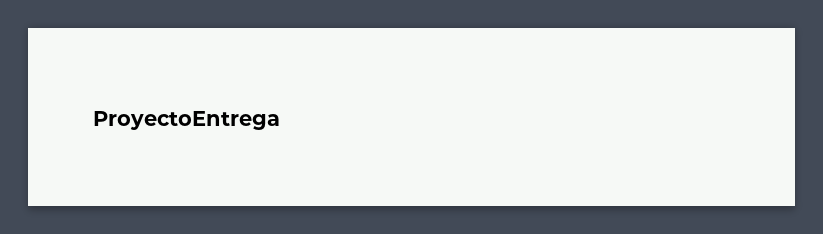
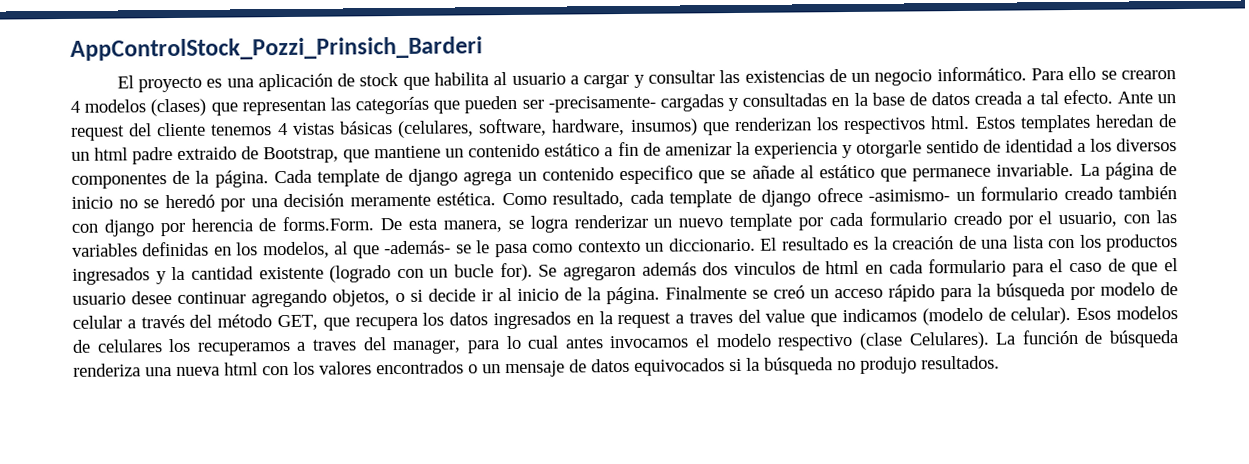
[93,111,280,130] ProyectoEntrega -> [70,36,483,61] [116,66,1176,93] [70,89,1176,117] [71,114,1177,141] [71,138,1177,165] [71,162,1177,189] [71,186,1177,212] [71,210,1177,237] [72,234,1179,259] [72,258,1179,285] [72,282,1178,308] [72,306,1178,331] [72,329,1179,356] [73,355,1000,378] AppControlStock_Pozzi_Prinsich_Barderi // El proyecto es una aplicación de stock que habilita al usuario a cargar y consultar las existencias de un negocio informático. Para ello se crearon 4 modelos (clases) que representan las categorías que pueden ser -precisamente- cargadas y consultadas en la base de datos creada a tal efecto. Ante un request del cliente tenemos 4 vistas básicas (celulares, software, hardware, insumos) que renderizan los respectivos html. Estos templates heredan de un html padre extraido de Bootstrap, que mantiene un contenido estático a fin de amenizar la experiencia y otorgarle sentido de identidad a los diversos componentes de la página. Cada template de django agrega un contenido especifico que se añade al estático que permanece invariable. La página de inicio no se heredó por una decisión meramente estética. Como resultado, cada template de django ofrece -asimismo- un formulario creado también con django por herencia de forms.Form. De esta manera, se logra renderizar un nuevo template por cada formulario creado por el usuario, con las variables definidas en los modelos, al que -además- se le pasa como contexto un diccionario. El resultado es la creación de una lista con los productos ingresados y la cantidad existente (logrado con un bucle for). Se agregaron además dos vinculos de html en cada formulario para el caso de que el usuario desee continuar agregando objetos, o si decide ir al inicio de la página. Finalmente se creó un acceso rápido para la búsqueda por modelo de celular a través del método GET, que recupera los datos ingresados en la request a traves del value que indicamos (modelo de celular). Esos modelos de celulares los recuperamos a traves del manager, para lo cual antes invocamos el modelo respectivo (clase Celulares). La función de búsqueda renderiza una nueva html con los valores encontrados o un mensaje de datos equivocados si la búsqueda no produjo resultados.

